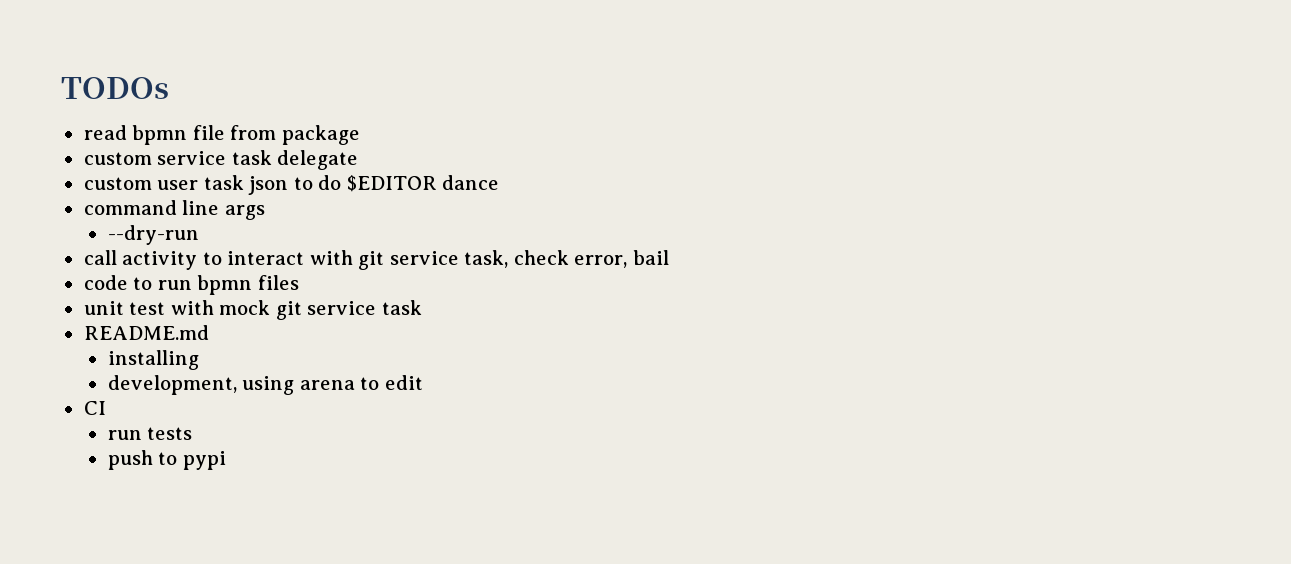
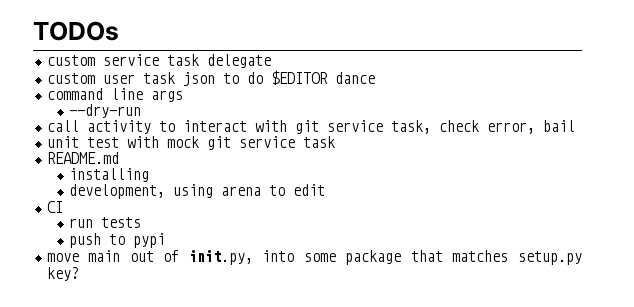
[83,125,360,145] // read bpmn file from package -> (119, 31) none
[83,275,299,295] // code to run bpmn files -> (575, 126) none
(226, 460) none -> [46,250,582,265] [46,267,79,281] // move main out of init.py, into some package that matches setup.py key?

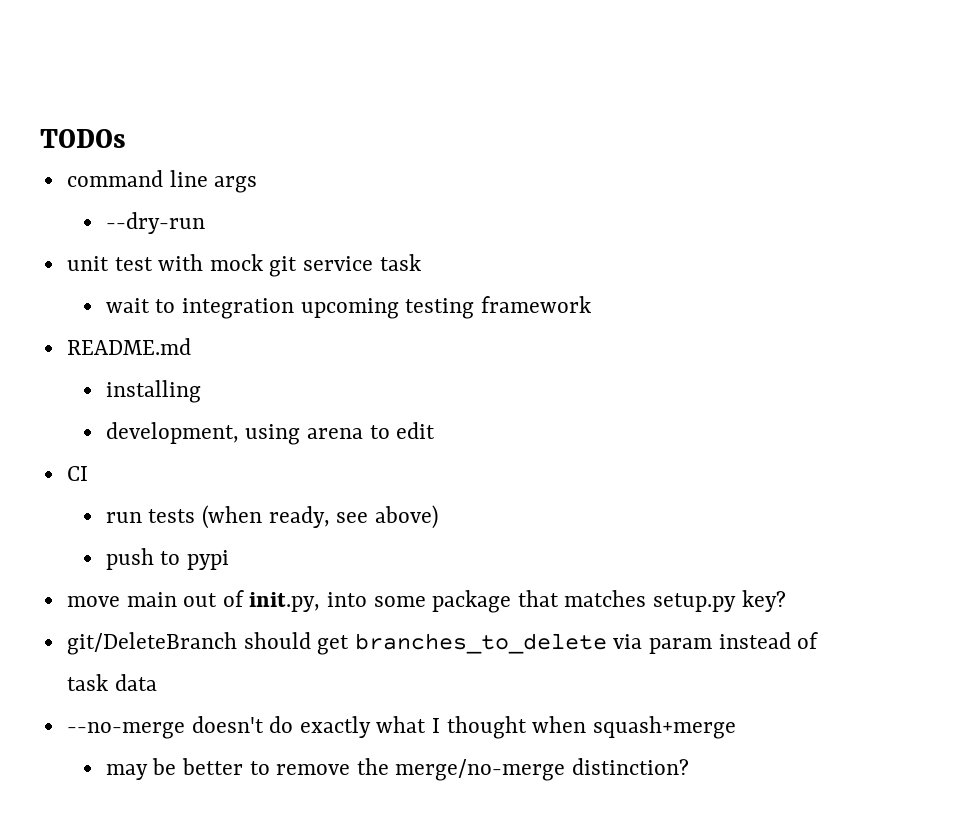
[46,54,271,68] [46,70,375,86] [46,88,183,102] [69,104,142,118] [46,120,575,134] custom service task delegate // custom user task json to do $EDITOR dance // command line args // --dry-run // call activity to interact with git service task, check error, bail -> [66,170,258,193] [105,212,205,234] command line args // --dry-run
(335, 142) none -> [105,296,591,319] // wait to integration upcoming testing framework
(142, 222) none -> [201,505,438,529] (when ready, see above)
(79, 274) none -> [66,632,819,655] [66,674,157,691] [66,716,736,739] [105,758,690,781] // git/DeleteBranch should get branches_to_delete via param instead of task data // --no-merge doesn't do exactly what I thought when squash+merge // may be better to remove the merge/no-merge distinction?

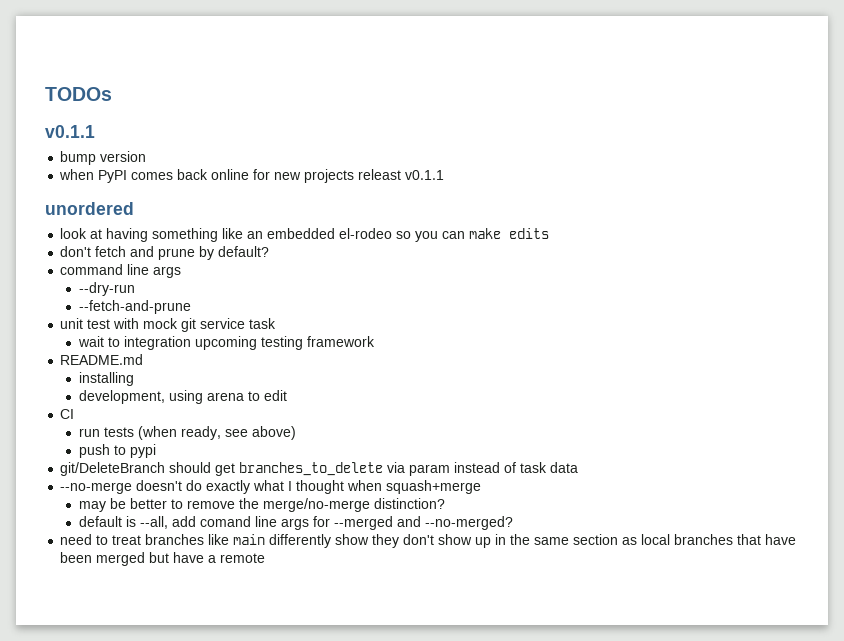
(126, 138) none -> [45,125,95,138] [60,151,147,165] [59,169,445,183] [45,202,134,215] [60,228,550,242] [60,246,270,260] // v0.1.1 // bump version // when PyPI comes back online for new projects releast v0.1.1 // unordered // look at having something like an embedded el-rodeo so you can make edits // don't fetch and prune by default?
(205, 223) none -> [78,300,191,314] // --fetch-and-prune
[66,590,786,613] // move main out of init.py, into some package that matches setup.py key? -> (156, 451) none
(690, 766) none -> [78,516,513,530] [60,534,797,548] [60,552,266,566] // default is --all, add comand line args for --merged and --no-merged? // need to treat branches like main differently show they don't show up in the same section as local branches that have been merged but have a remote

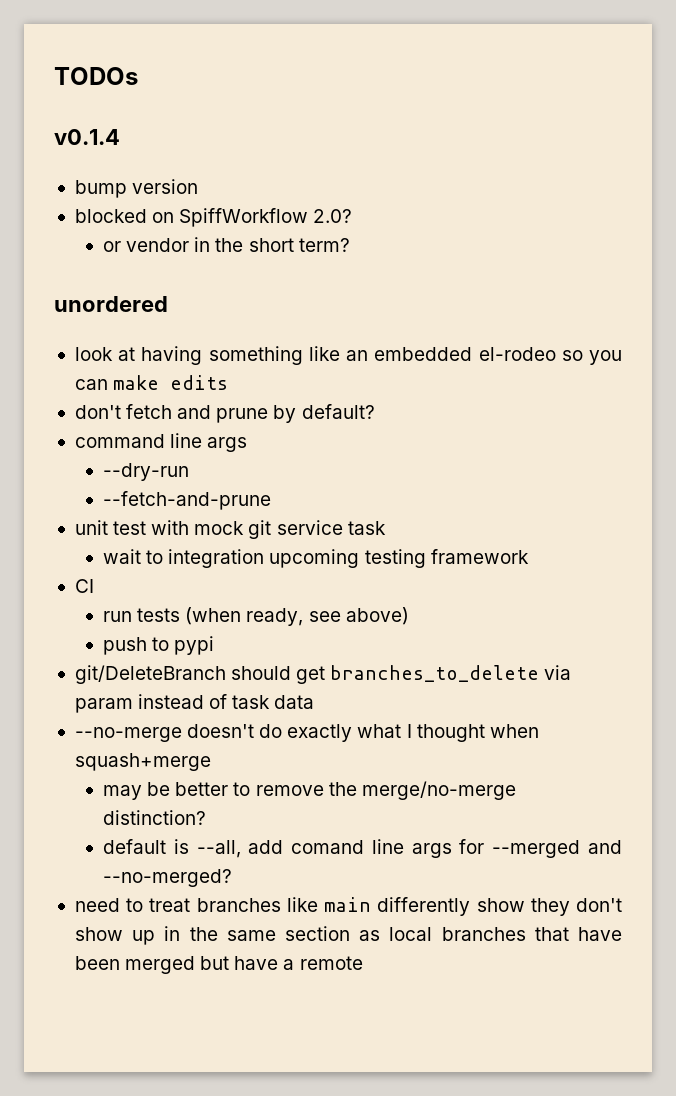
[45,125,95,138] v0.1.1 -> [54,129,120,145] v0.1.4
[59,169,445,183] when PyPI comes back online for new projects releast v0.1.1 -> [74,208,353,227] [103,237,350,252] blocked on SpiffWorkflow 2.0? // or vendor in the short term?
[60,354,144,365] [78,372,134,386] [78,390,287,404] // README.md // installing // development, using arena to edit -> (529, 556) none

